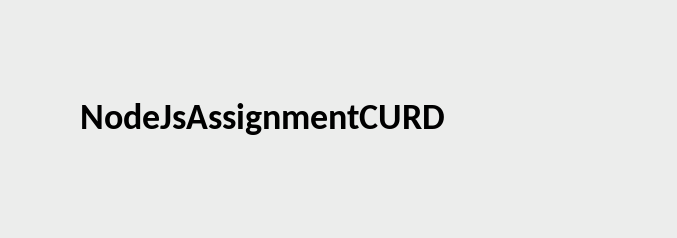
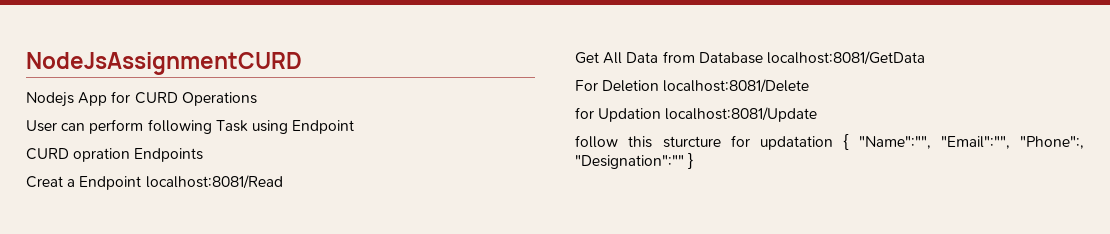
(445, 119) none -> [26,91,257,107] [26,119,355,134] [26,148,204,162] [26,175,283,190] [575,51,925,65] [575,79,810,93] [575,107,818,122] [575,134,1084,150] [575,153,694,169] // Nodejs App for CURD Operations // User can perform following Task using Endpoint // CURD opration Endpoints // Creat a Endpoint localhost:8081/Read // Get All Data from Database localhost:8081/GetData // For Deletion localhost:8081/Delete // for Updation localhost:8081/Update // follow this sturcture for updatation { "Name":"", "Email":"", "Phone":, "Designation":"" }

